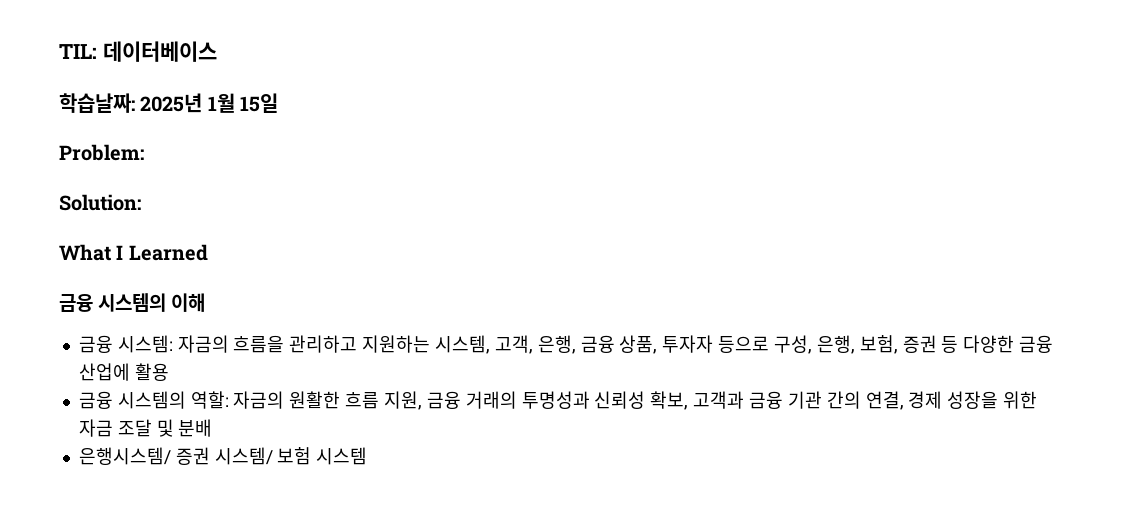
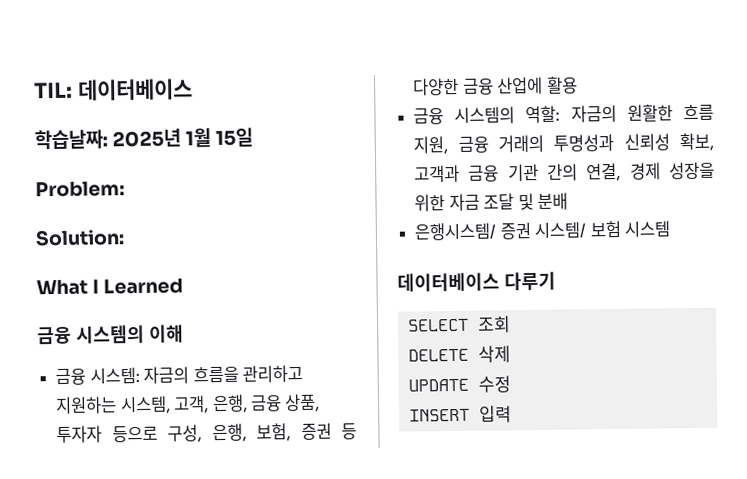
(368, 456) none -> [397,271,556,292] [407,315,511,333] [407,345,511,363] [407,375,511,393] [408,405,512,423] // 데이터베이스 다루기 // SELECT 조회 // DELETE 삭제 // UPDATE 수정 // INSERT 입력

